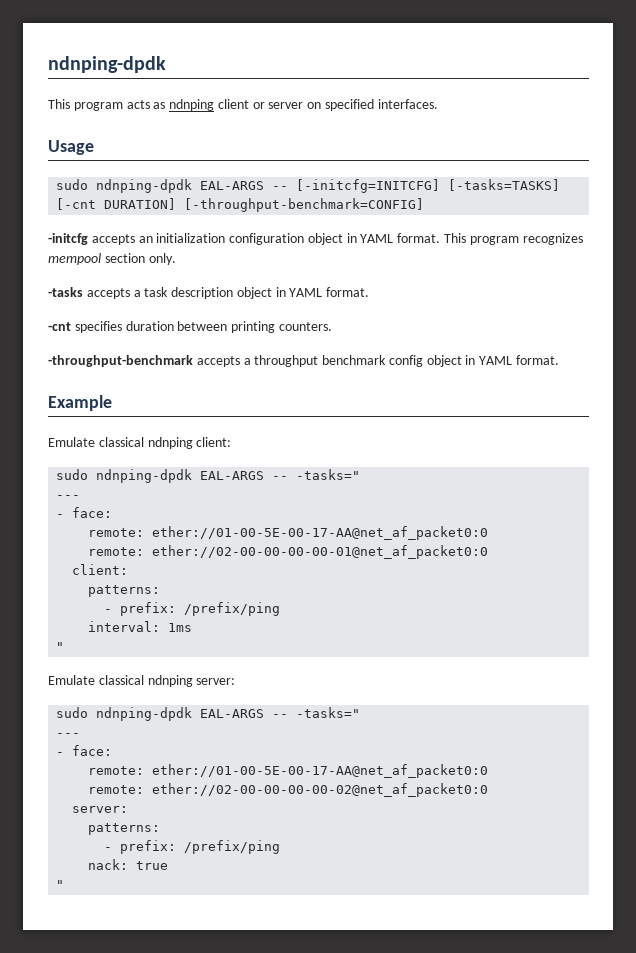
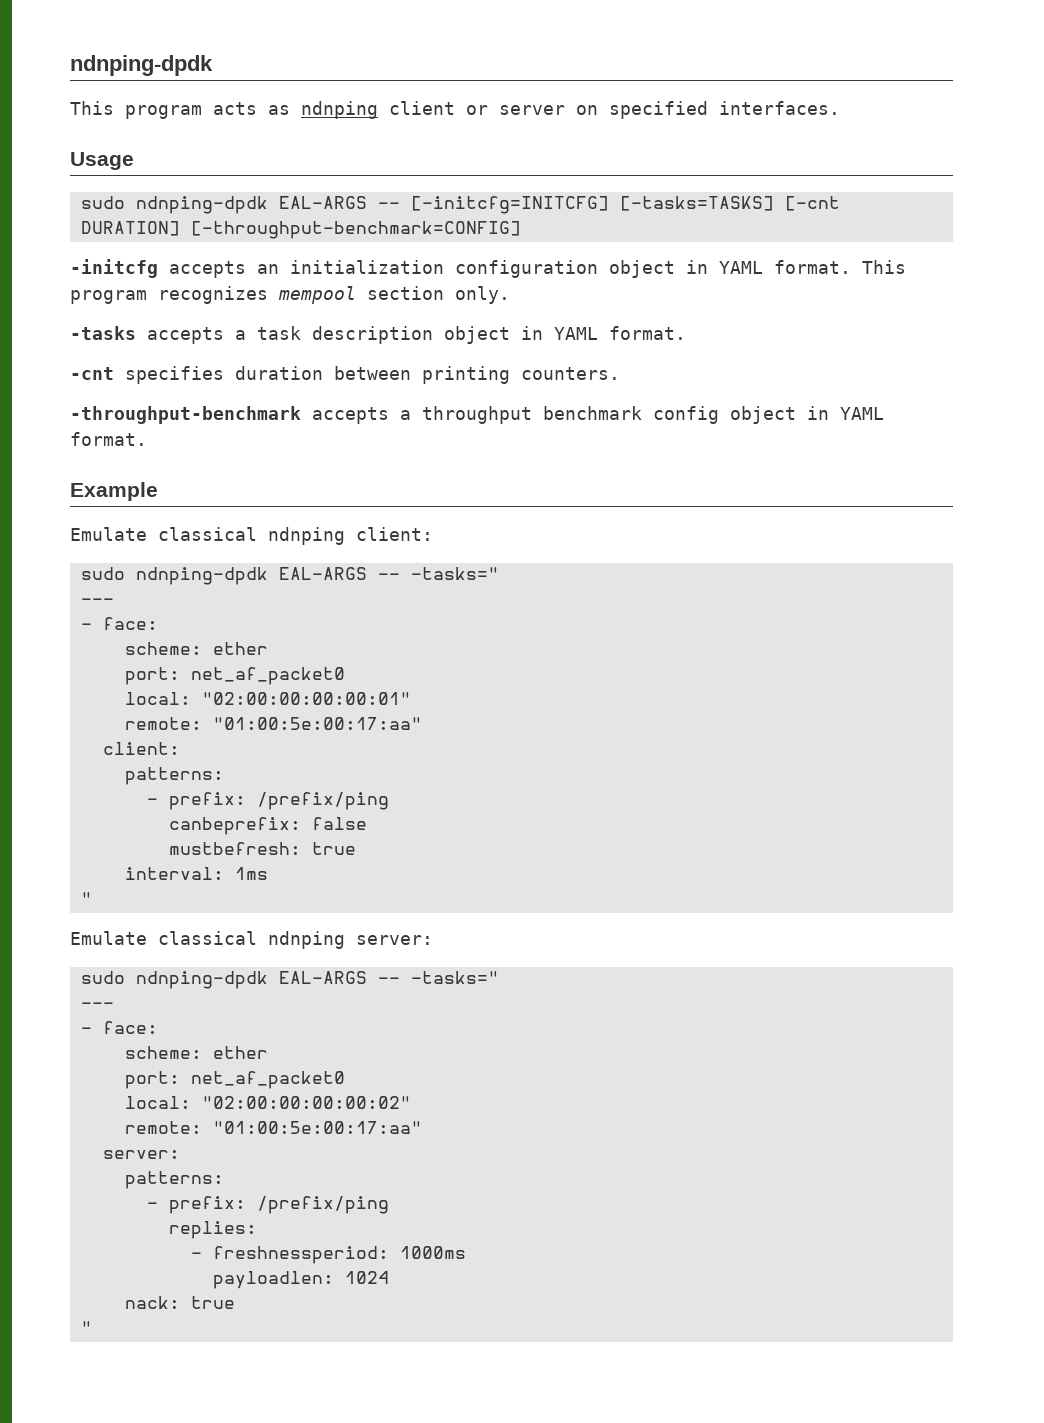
[88,526,489,540] [88,545,489,559] remote: ether://01-00-5E-00-17-AA@net_af_packet0:0 // remote: ether://02-00-00-00-00-01@net_af_packet0:0 -> [124,642,268,655] [124,667,345,685] [124,692,411,705] [124,717,422,730] scheme: ether // port: net_af_packet0 // local: "02:00:00:00:00:01" // remote: "01:00:5e:00:17:aa"
(281, 609) none -> [168,817,367,835] [168,842,356,855] // canbeprefix: false // mustbefresh: true
[88,764,489,778] [88,783,489,797] remote: ether://01-00-5E-00-17-AA@net_af_packet0:0 // remote: ether://02-00-00-00-00-02@net_af_packet0:0 -> [124,1046,268,1059] [124,1071,345,1089] [124,1096,411,1109] [124,1121,422,1134] scheme: ether // port: net_af_packet0 // local: "02:00:00:00:00:02" // remote: "01:00:5e:00:17:aa"
(281, 847) none -> [168,1221,257,1239] [190,1246,466,1264] [212,1271,389,1289] // replies: // - freshnessperiod: 1000ms // payloadlen: 1024

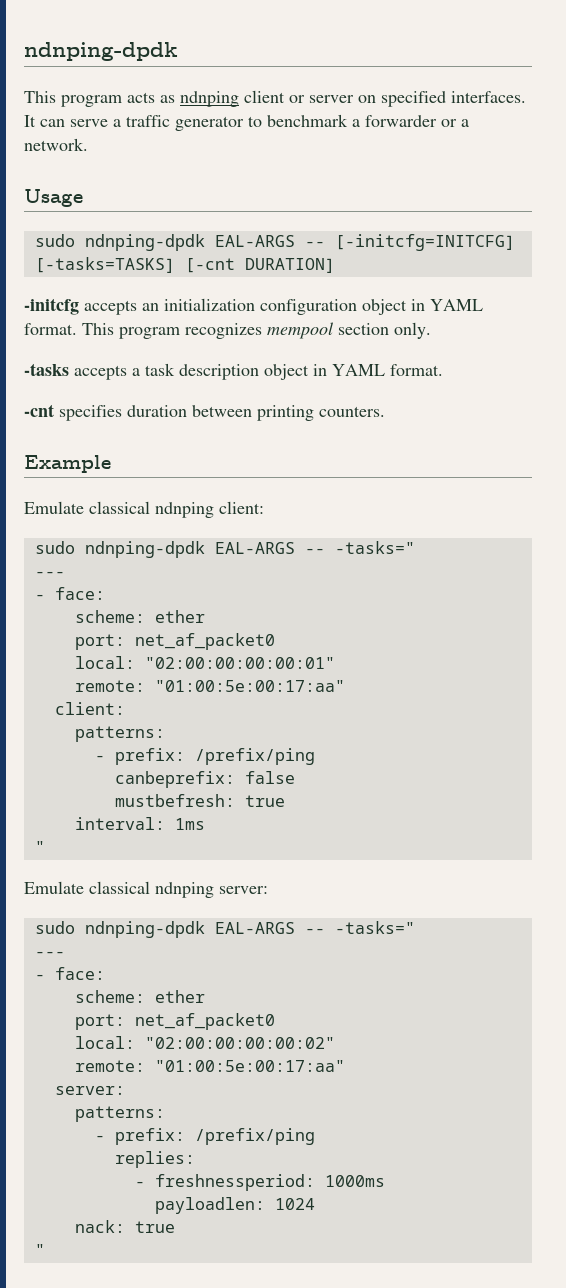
(840, 108) none -> [24,114,469,131] [24,138,88,151] It can serve a traffic generator to benchmark a forwarder or a network.
[190,221,521,239] [-throughput-benchmark=CONFIG] -> (335, 265) none
[70,406,884,424] [70,432,147,446] // -throughput-benchmark accepts a throughput benchmark config object in YAML format. -> (385, 411) none

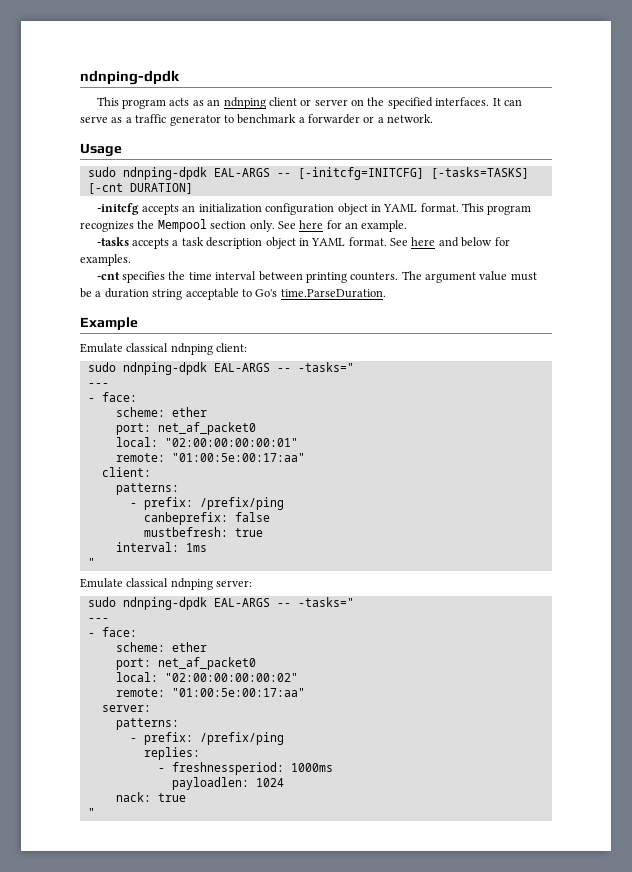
(175, 99) none -> [207,99,221,106] an
(376, 99) none -> [367,97,385,106] the
(108, 123) none -> [111,117,123,123] as
[267,322,334,339] mempool -> [137,219,207,232] the Mempool
(431, 330) none -> [277,220,408,232] See here for an example.
(443, 370) none -> [390,237,510,247] [80,254,131,266] See here and below for examples.
[127,405,187,417] duration -> [168,271,257,280] the time interval
(385, 411) none -> [401,271,537,283] [80,288,386,300] The argument value must be a duration string acceptable to Go's time.ParseDuration.

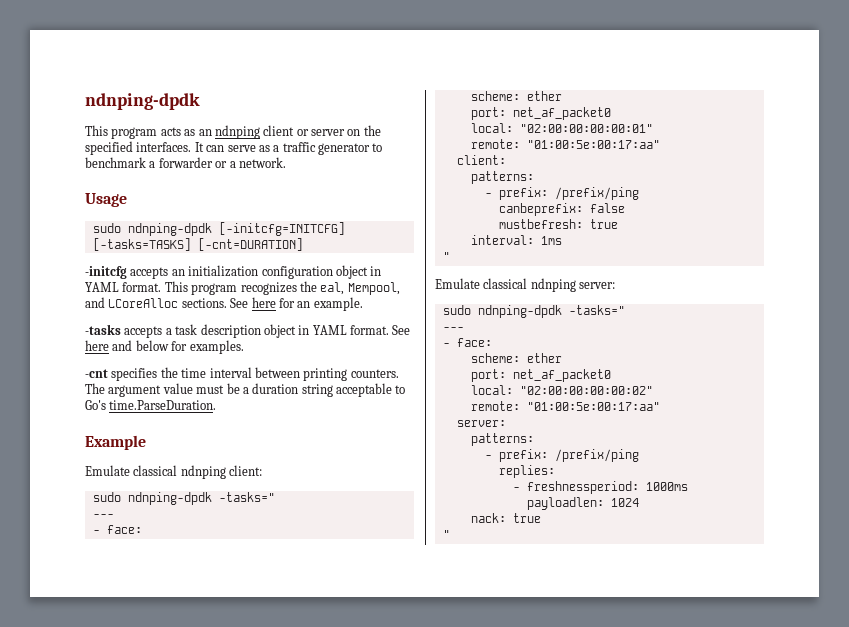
[213,167,529,180] [87,183,193,194] EAL-ARGS -- [-initcfg=INITCFG] [-tasks=TASKS] [-cnt DURATION] -> [218,222,345,236] [92,238,303,251] [-initcfg=INITCFG] [-tasks=TASKS] [-cnt=DURATION]
[157,219,275,232] Mempool section only. -> [320,282,400,295] [85,297,227,308] eal, Mempool, and LCoreAlloc sections.
[213,363,291,372] EAL-ARGS -- -> (212, 498) none
[213,598,291,607] EAL-ARGS -- -> (562, 311) none

